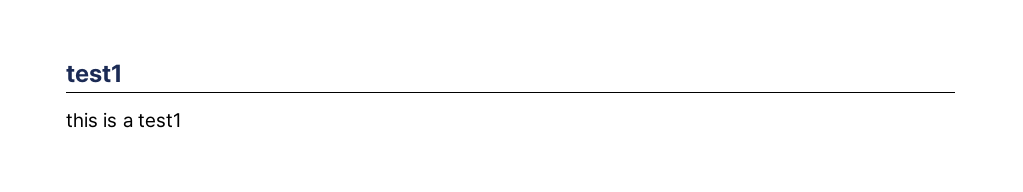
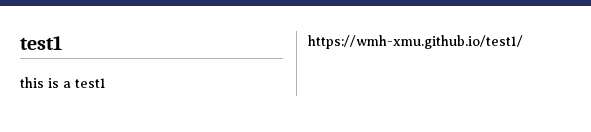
(182, 120) none -> [308,35,523,49] https://wmh-xmu.github.io/test1/

